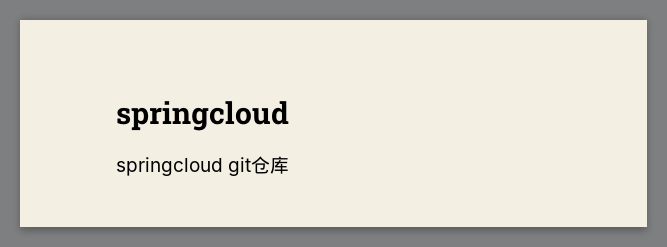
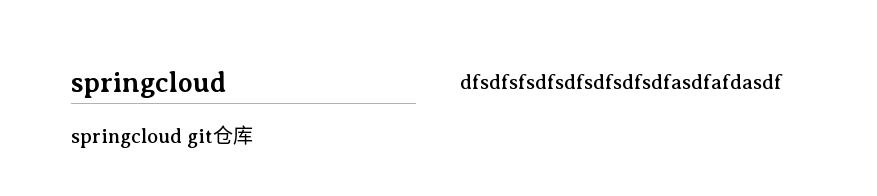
(290, 165) none -> [460,74,783,89] dfsdfsfsdfsdfsdfsdfsdfasdfafdasdf

